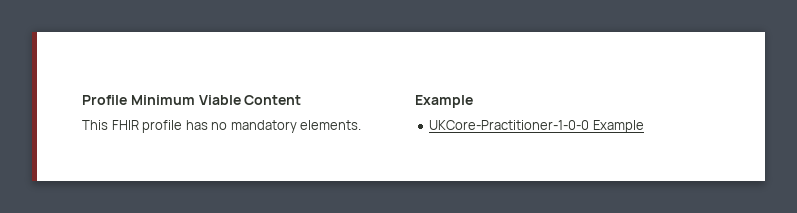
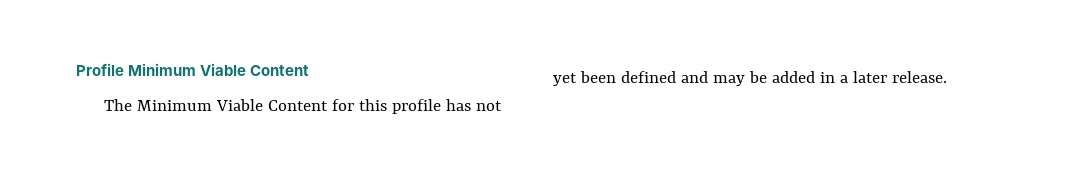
[82,120,362,133] [415,95,473,108] [429,120,644,133] This FHIR profile has no mandatory elements. // Example // UKCore-Practitioner-1-0-0 Example -> [103,99,502,114] [553,71,947,86] The Minimum Viable Content for this profile has not yet been defined and may be added in a later release.

